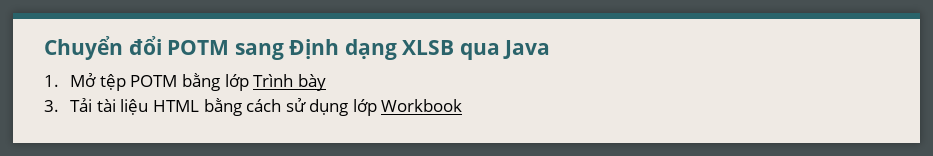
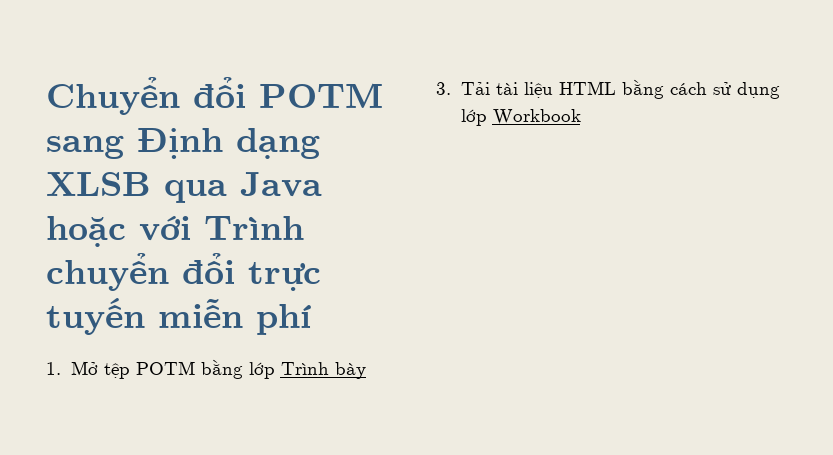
(551, 49) none -> [46,216,304,247] [46,253,321,291] [46,298,311,335] hoặc với Trình chuyển đổi trực tuyến miễn phí

